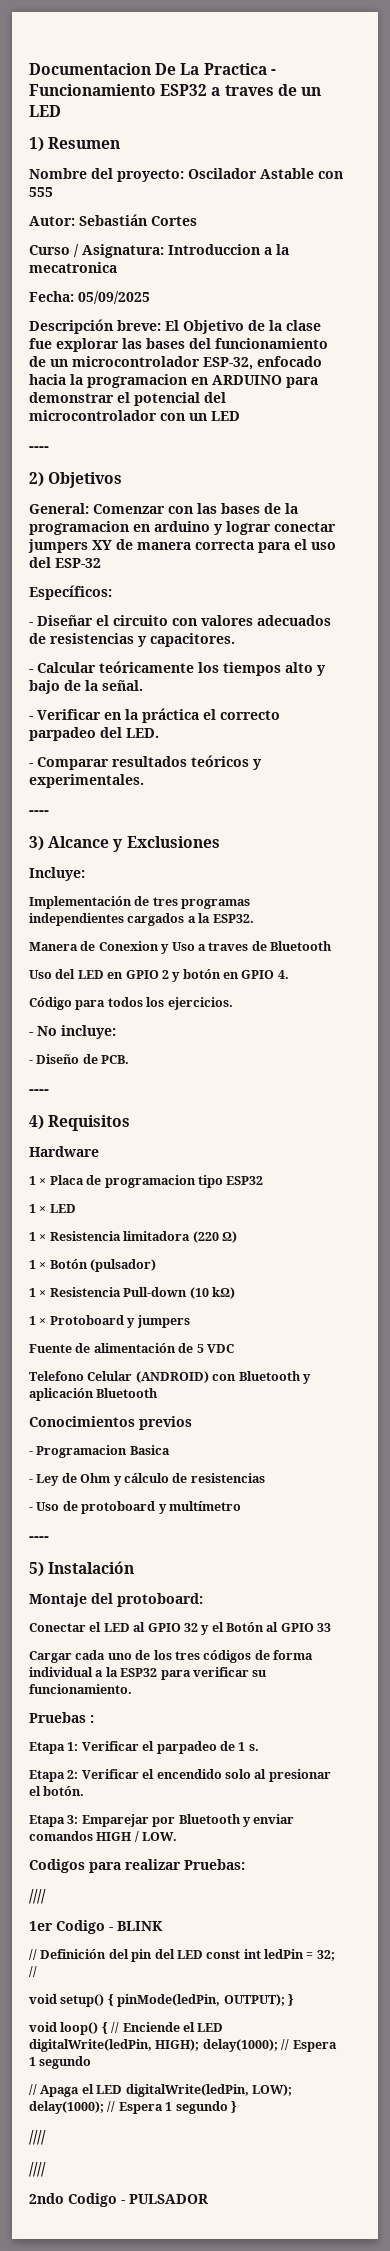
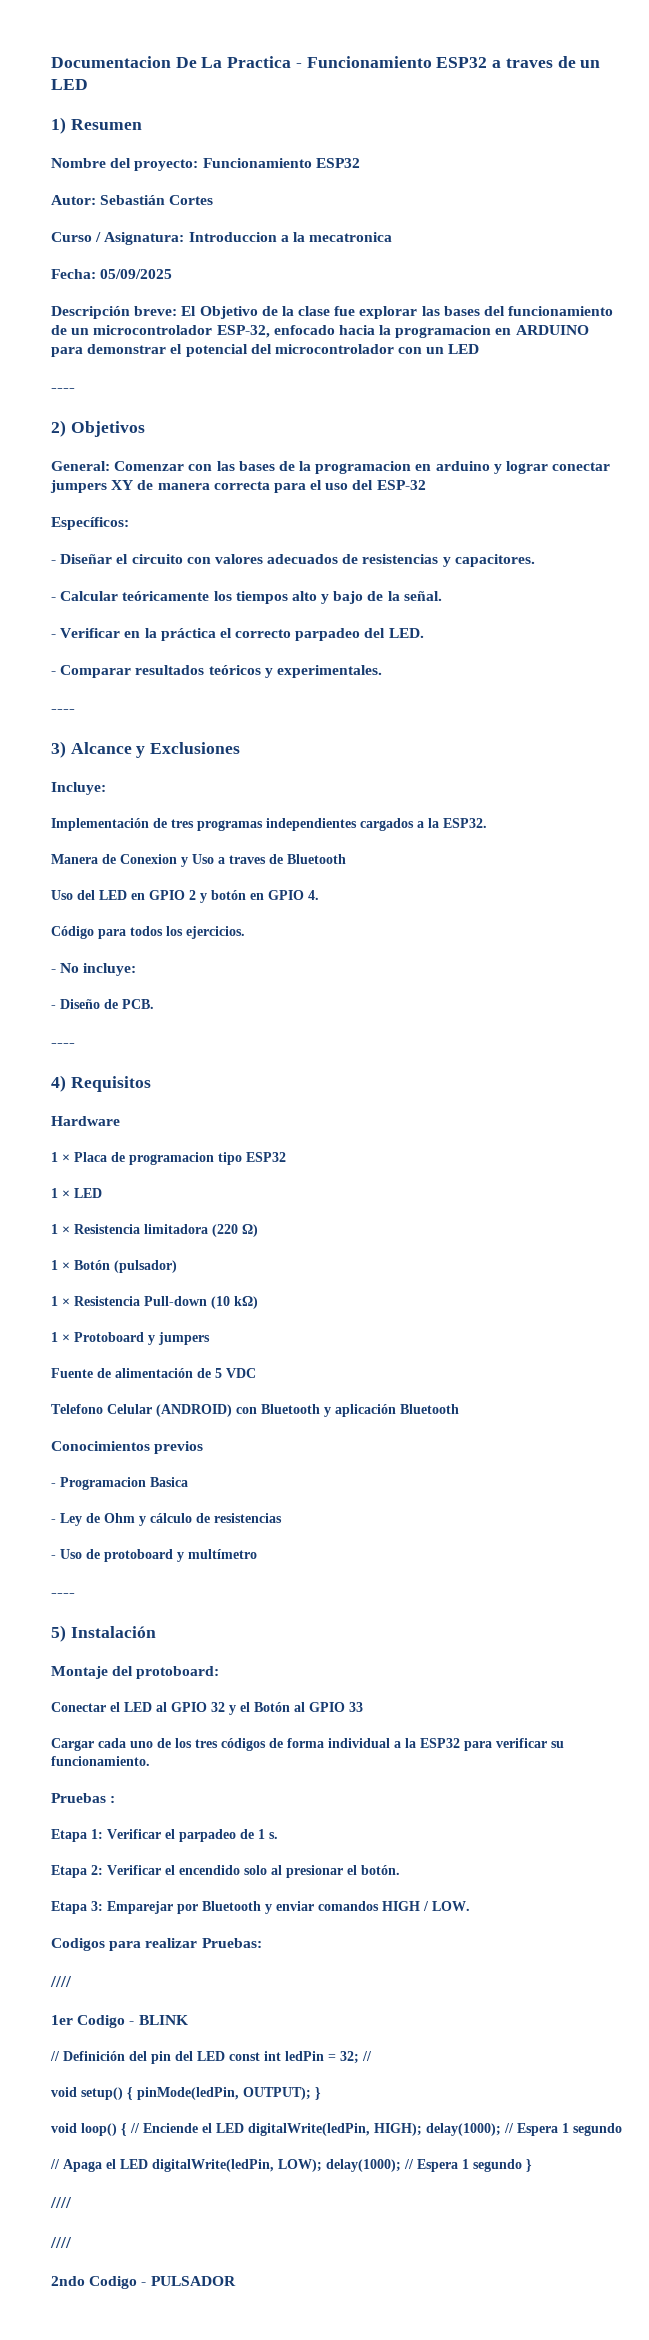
[188,168,343,179] [29,187,53,197] Oscilador Astable con 555 -> [202,158,360,168] Funcionamiento ESP32

